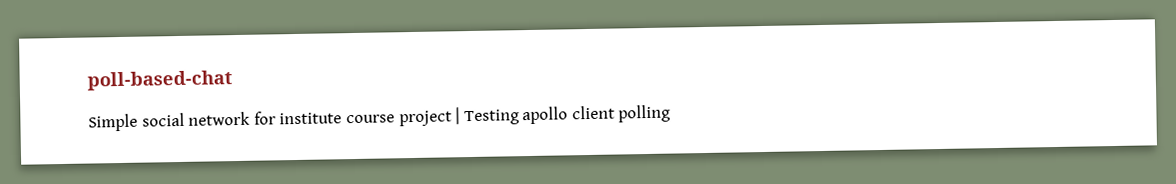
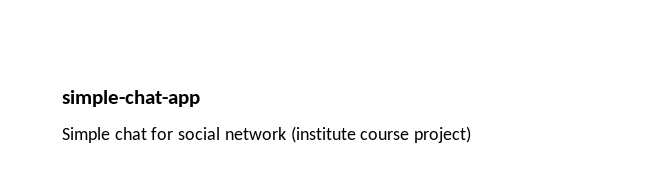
[87,70,233,91] poll-based-chat -> [62,90,200,107] simple-chat-app
[141,104,672,127] social network for institute course project | Testing apollo client polling -> [114,126,472,143] chat for social network (institute course project)

